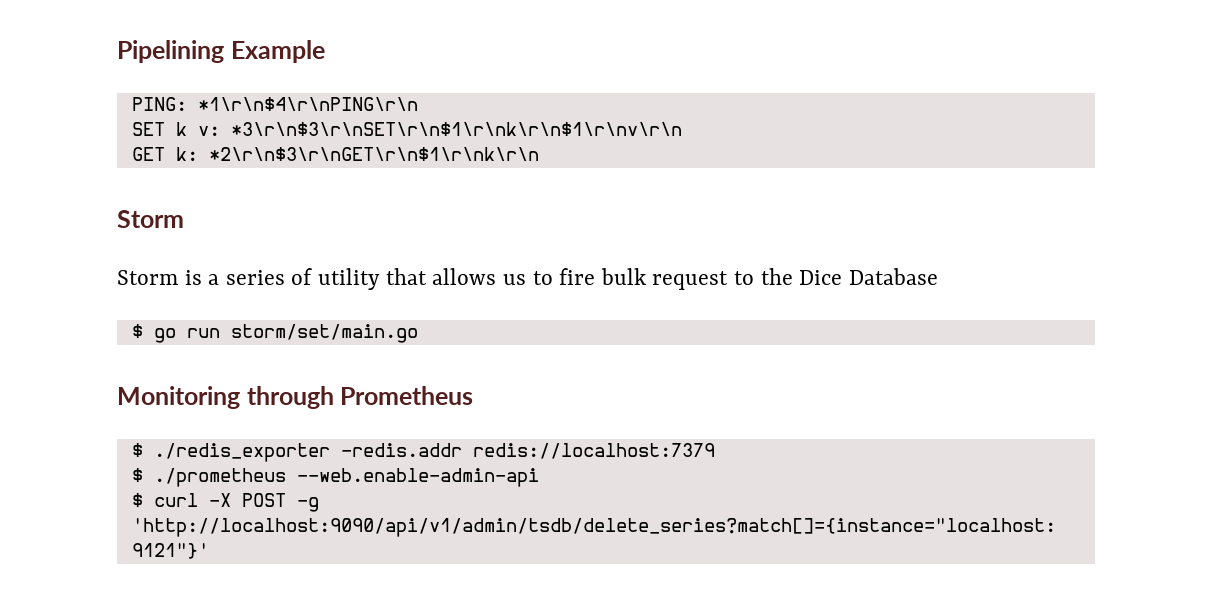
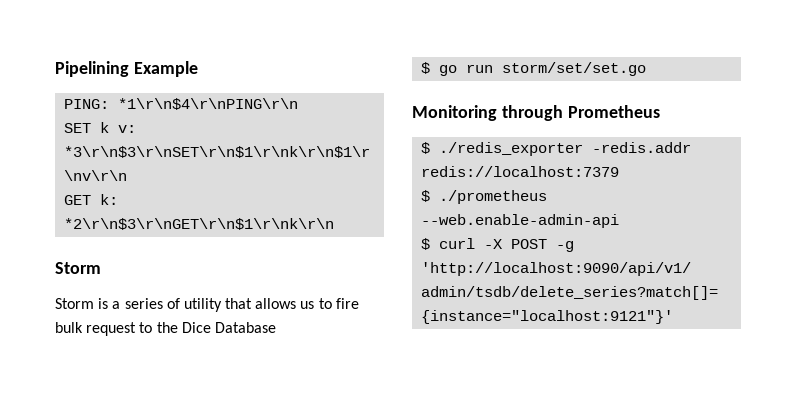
[230,324,418,343] storm/set/main.go -> [502,62,647,76] storm/set/set.go

